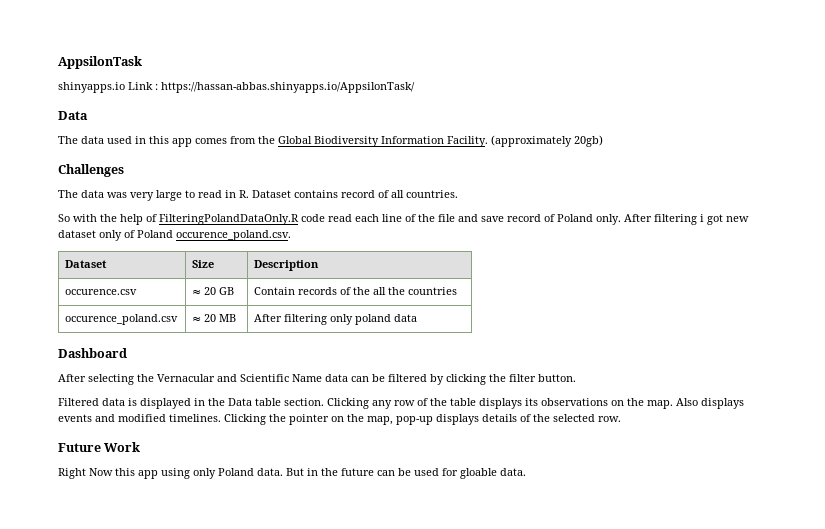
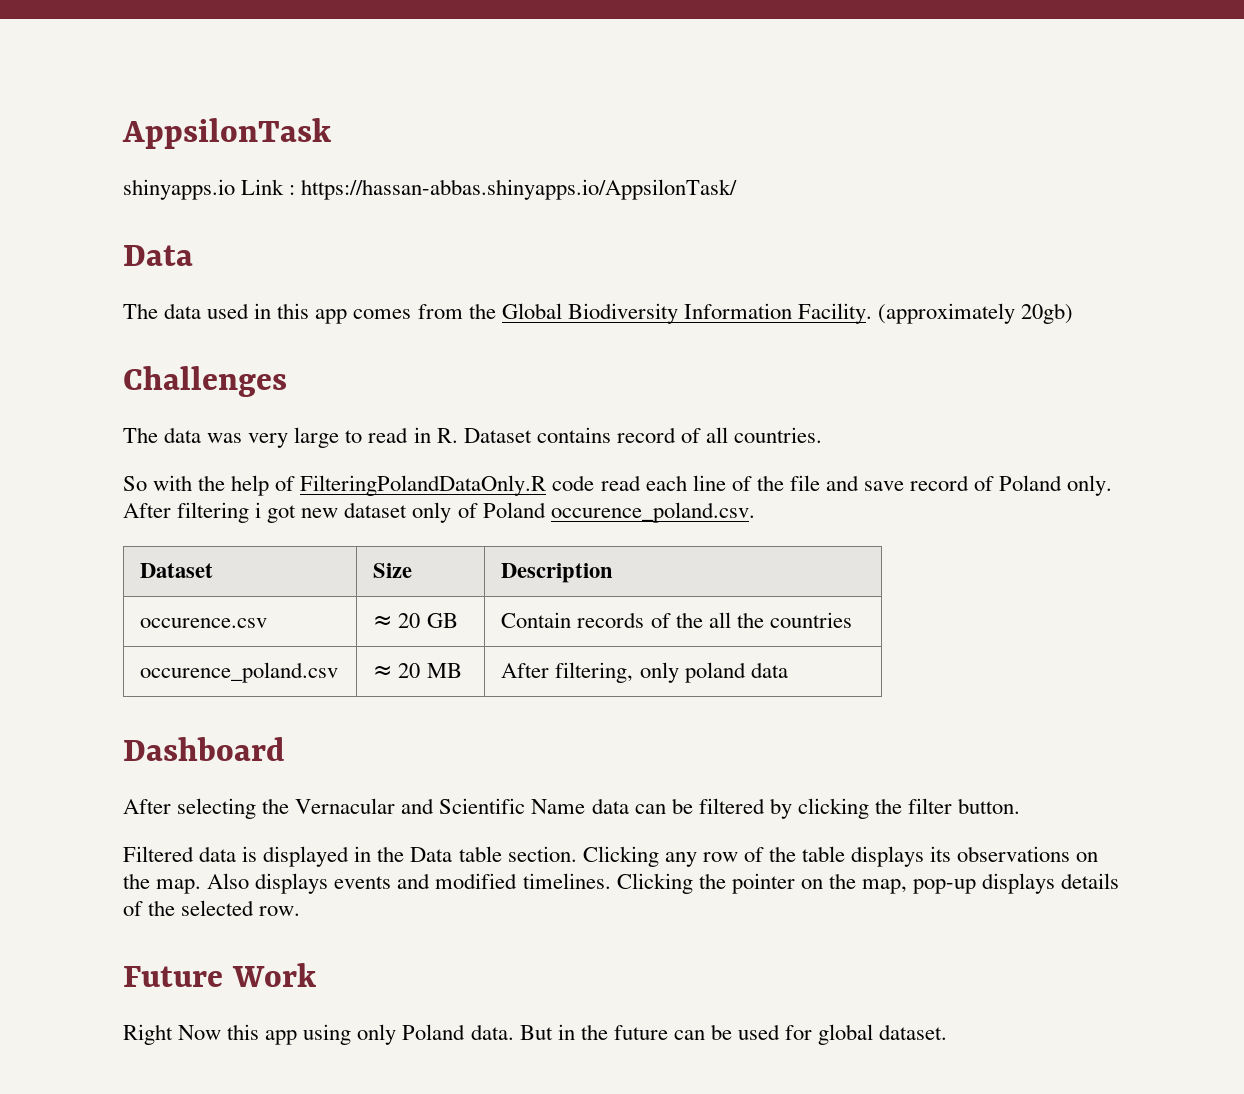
[284,314,328,325] filtering -> [555,662,634,683] filtering,
[460,468,526,479] gloable data. -> [818,1024,948,1045] global dataset.

